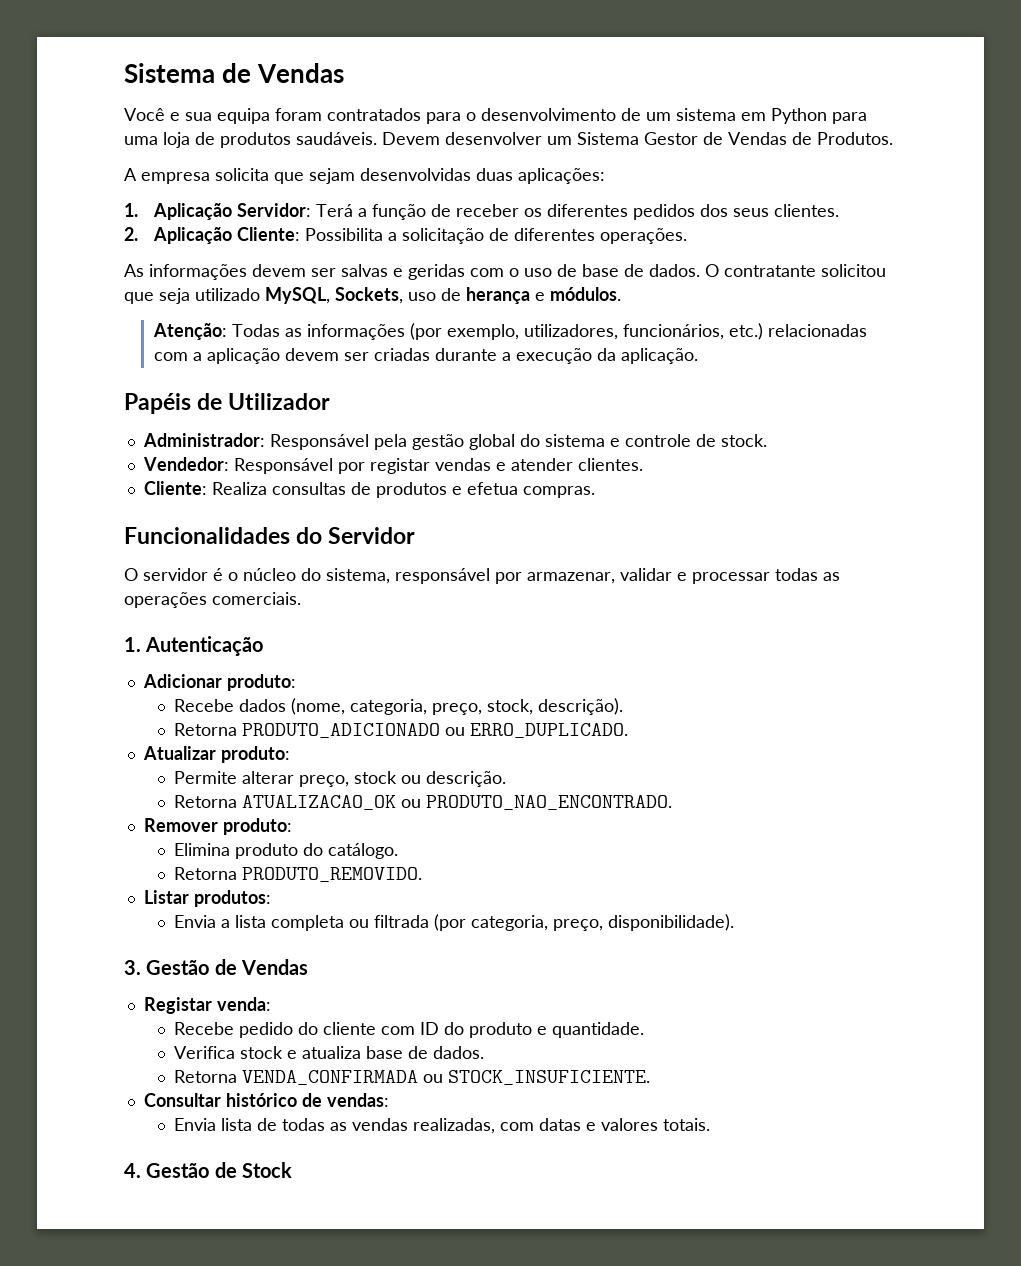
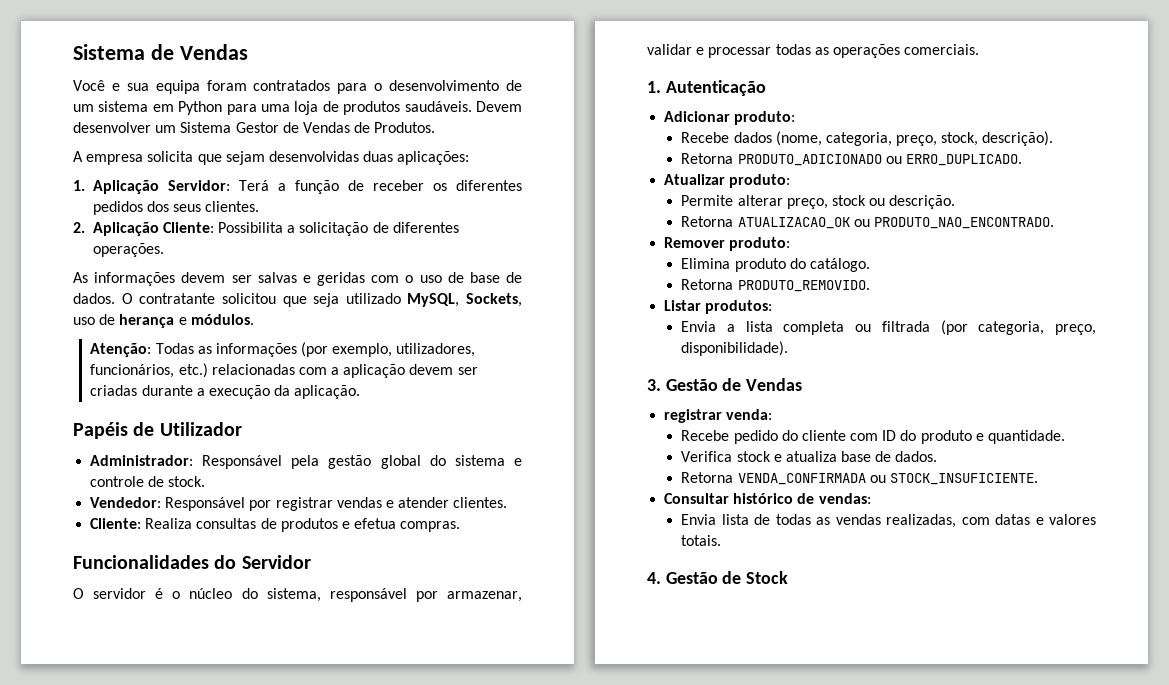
[369,458,430,474] registar -> [275,497,333,511] registrar
[143,997,212,1014] Registar -> [664,409,723,423] registrar

